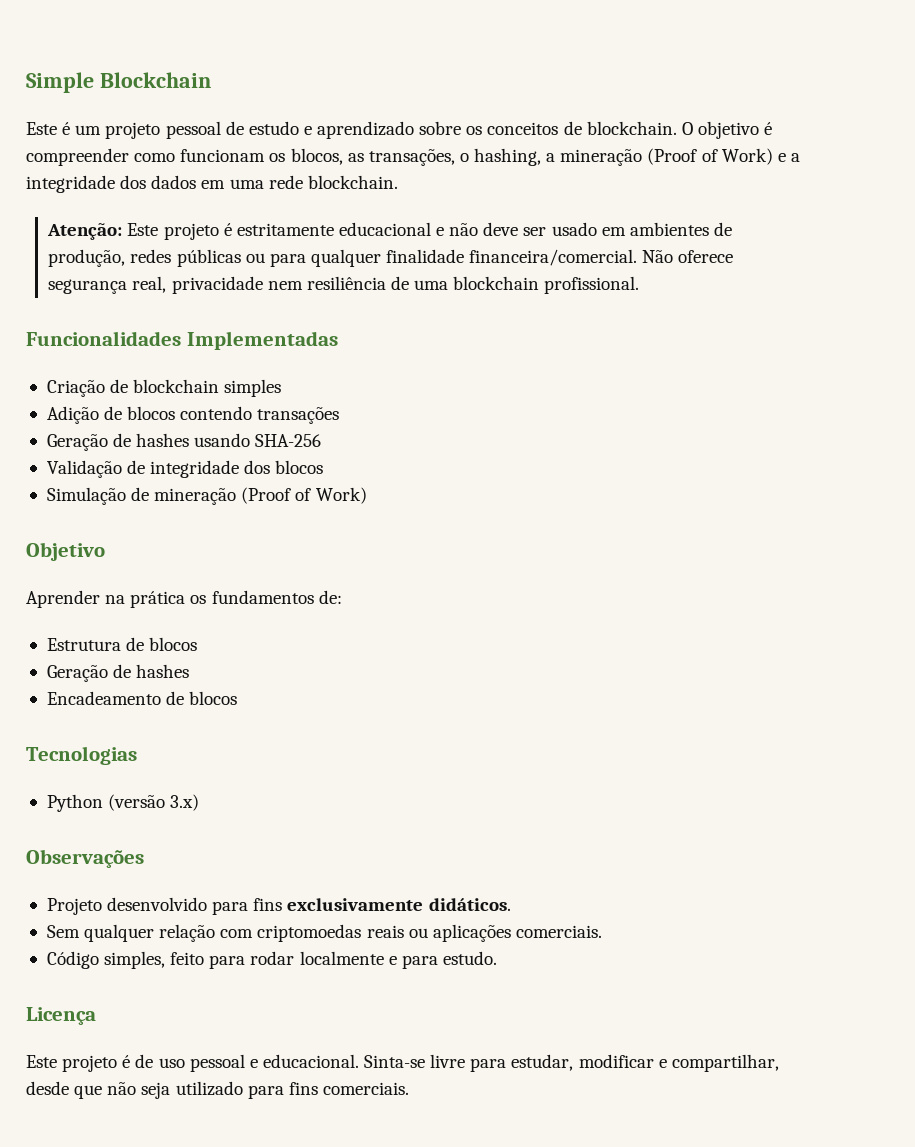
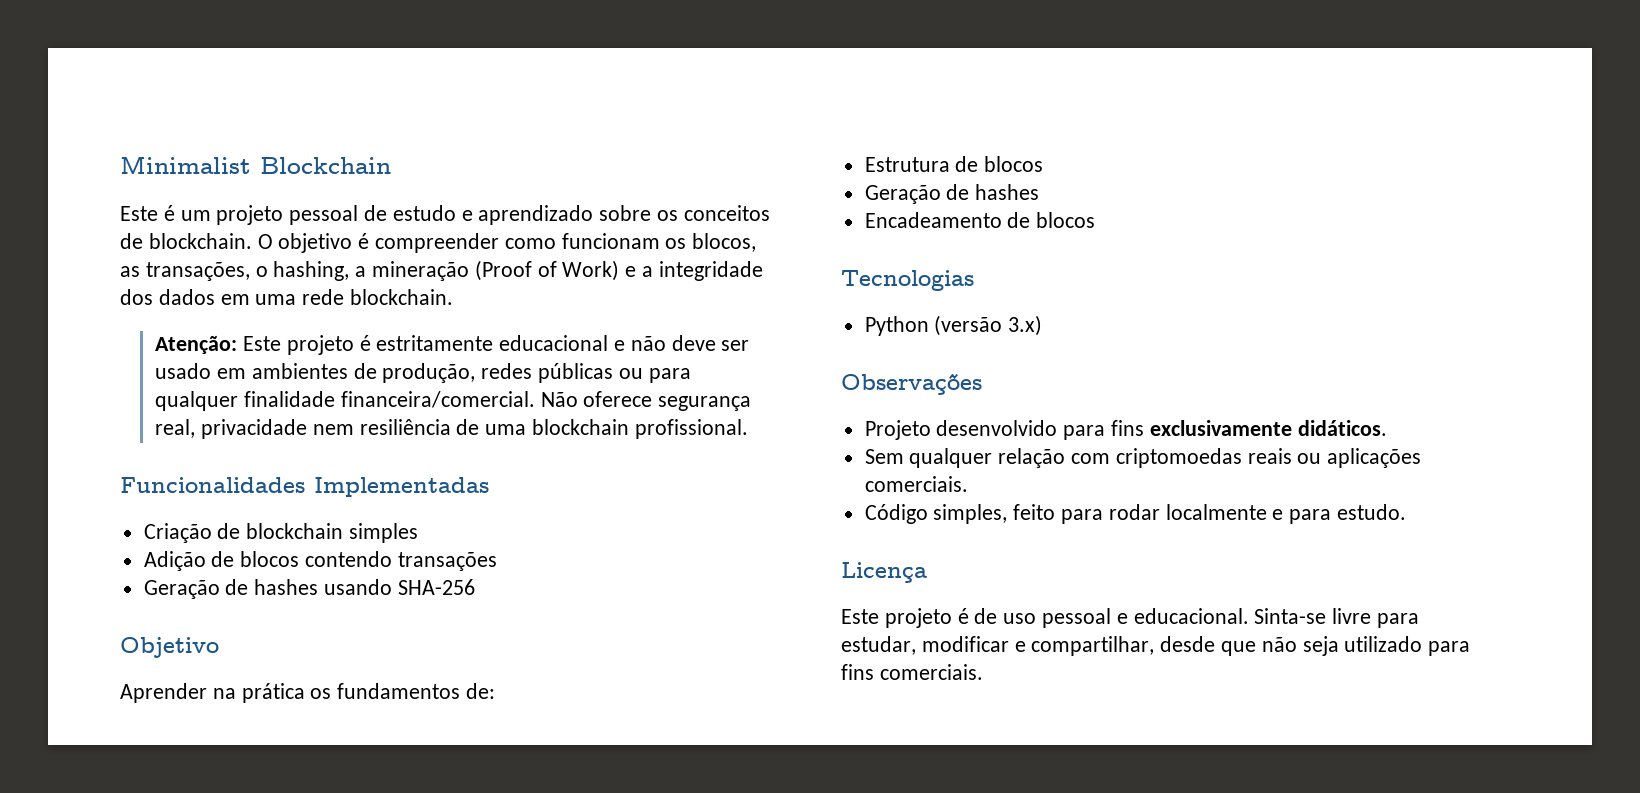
[26,72,94,93] Simple -> [120,156,251,174] Minimalist
[46,460,324,478] [46,487,367,505] // Validação de integridade dos blocos // Simulação de mineração (Proof of Work) -> (475, 587) none

